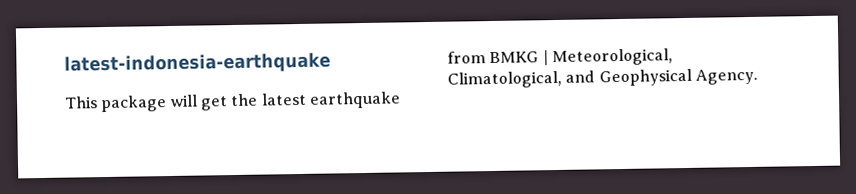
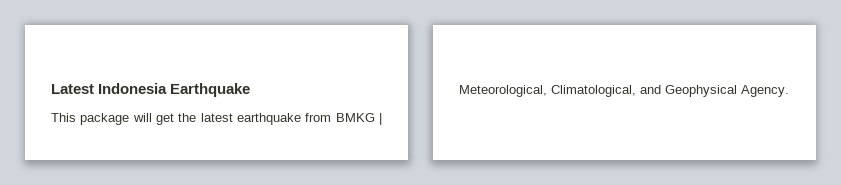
[64,52,331,75] latest-indonesia-earthquake -> [51,83,251,97] Latest Indonesia Earthquake

